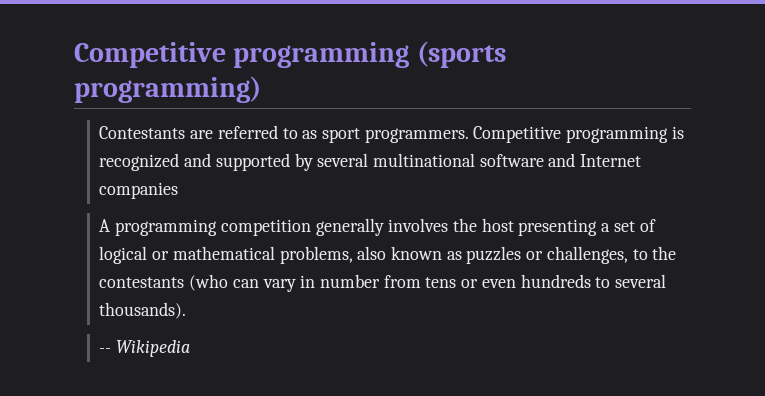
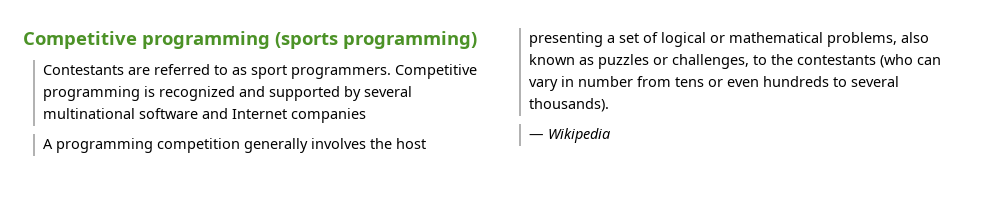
[99,348,112,353] -- -> [529,134,545,139] —

